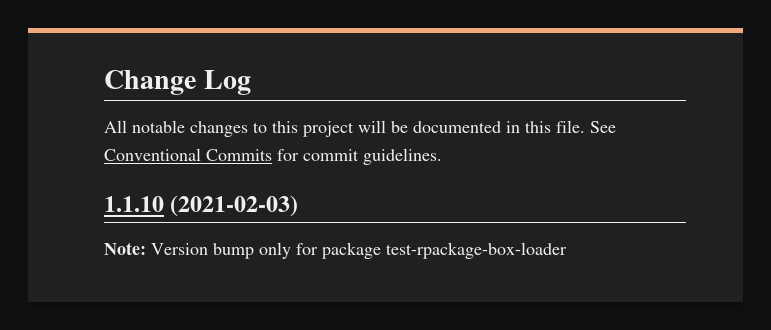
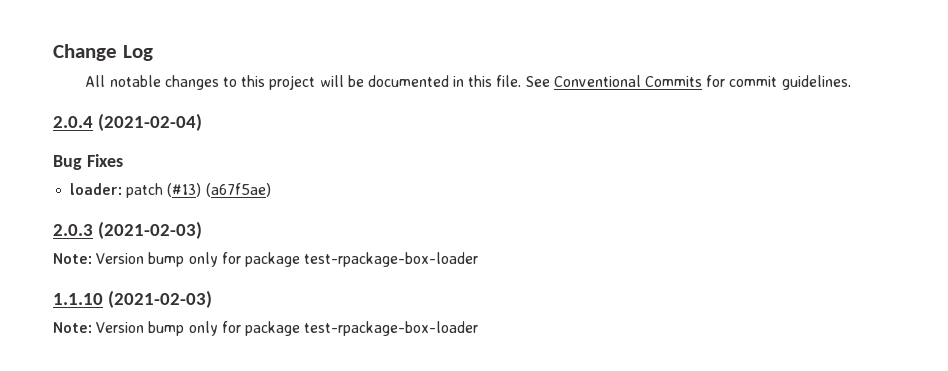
(442, 156) none -> [53,113,203,131] [53,154,123,170] [70,183,271,198] [53,221,203,239] [53,252,479,267] // 2.0.4 (2021-02-04) // Bug Fixes // loader: patch (#13) (a67f5ae) // 2.0.3 (2021-02-03) // Note: Version bump only for package test-rpackage-box-loader

